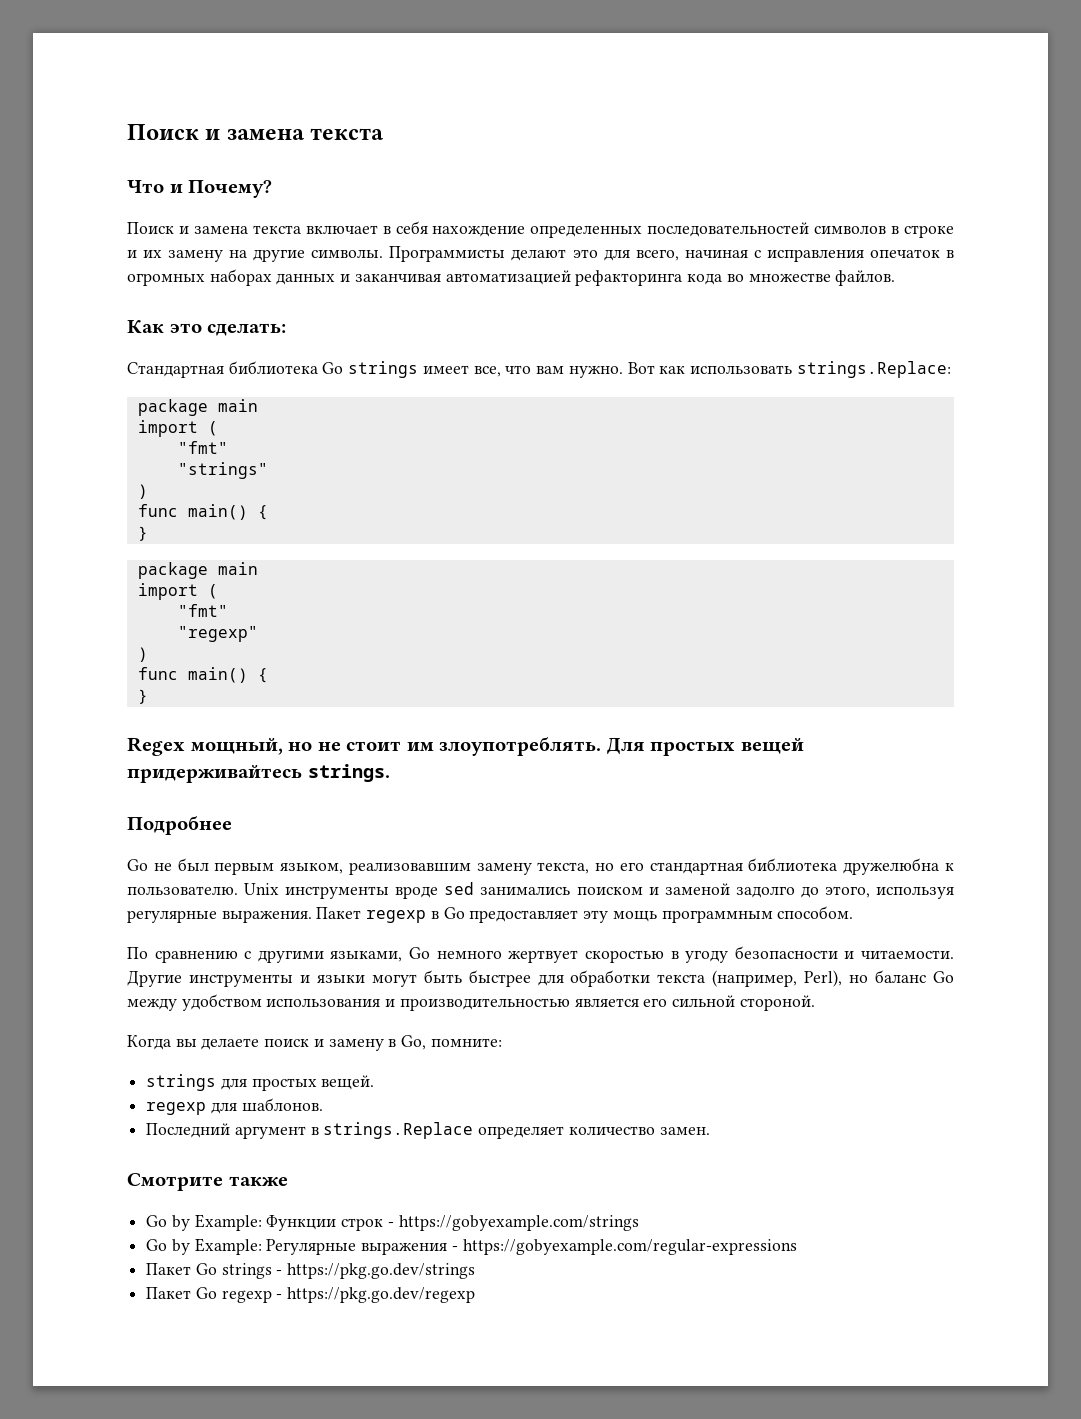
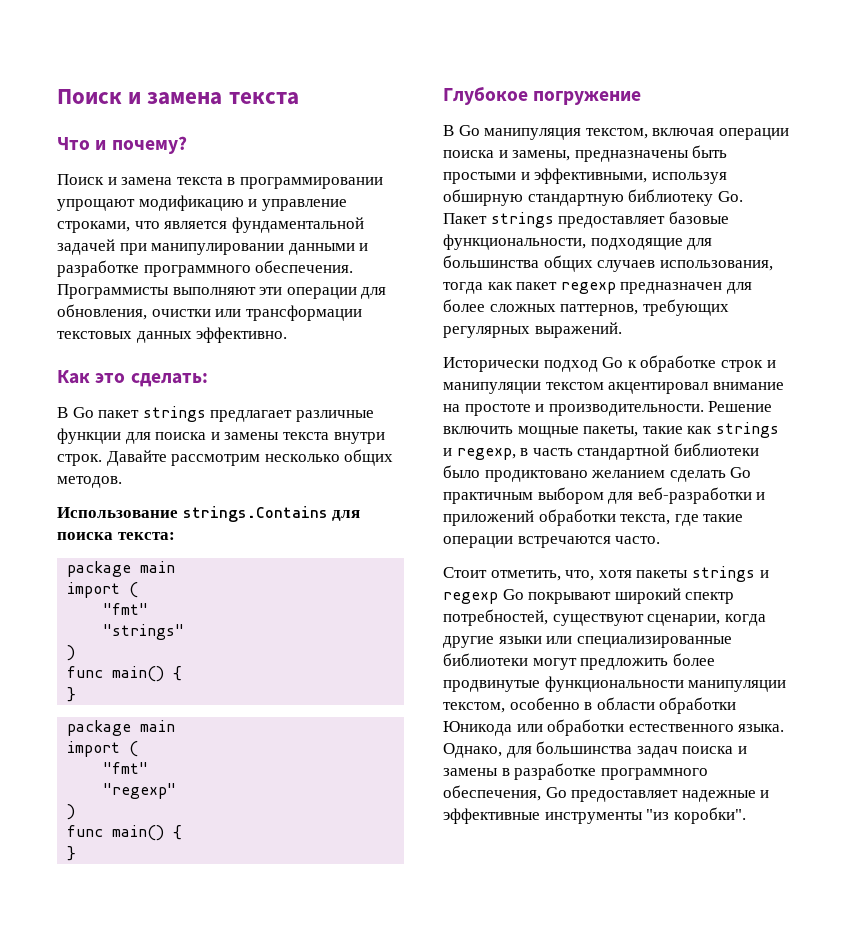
[188,180,273,198] [127,221,954,238] [127,246,955,262] [127,269,896,286] [127,320,287,336] [127,361,951,378] Почему? // Поиск и замена текста включает в себя нахождение определенных последовательностей символов в строке и их замену на другие символы. Программисты делают это для всего, начиная с исправления опечаток в огромных наборах данных и заканчивая автоматизацией рефакторинга кода во множестве файлов. // Как это сделать: // Стандартная библиотека Go strings имеет все, что вам нужно. Вот как использовать strings.Replace: -> [111,136,187,154] [57,174,383,189] [57,195,347,211] [57,217,364,233] [57,239,369,255] [57,260,354,277] [57,284,387,299] [57,304,362,321] [57,327,288,343] [57,370,208,387] [57,406,374,422] [57,428,385,444] [57,449,394,466] [57,476,122,488] [57,506,361,522] [57,532,175,540] почему? // Поиск и замена текста в программировании упрощают модификацию и управление строками, что является фундаментальной задачей при манипулировании данными и разработке программного обеспечения. Программисты выполняют эти операции для обновления, очистки или трансформации текстовых данных эффективно. // Как это сделать: // В Go пакет strings предлагает различные функции для поиска и замены текста внутри строк. Давайте рассмотрим несколько общих методов. // Использование strings.Contains для поиска текста:
[127,737,804,756] [127,764,390,783] [127,816,232,835] [127,858,954,875] [127,882,955,899] [127,906,854,923] [127,946,955,963] [127,970,955,987] [127,994,815,1011] [127,1035,502,1051] [146,1074,375,1091] [146,1098,323,1115] [146,1122,710,1139] [127,1173,288,1191] [146,1214,639,1231] [146,1238,797,1255] [146,1263,476,1279] [146,1287,476,1303] Regex мощный, но не стоит им злоупотреблять. Для простых вещей придерживайтесь strings. // Подробнее // Go не был первым языком, реализовавшим замену текста, но его стандартная библиотека дружелюбна к пользователю. Unix инструменты вроде sed занимались поиском и заменой задолго до этого, используя регулярные выражения. Пакет regexp в Go предоставляет эту мощь программным способом. // По сравнению с другими языками, Go немного жертвует скоростью в угоду безопасности и читаемости. Другие инструменты и языки могут быть быстрее для обработки текста (например, Perl), но баланс Go между удобством использования и производительностью является его сильной стороной. // Когда вы делаете поиск и замену в Go, помните: // strings для простых вещей. // regexp для шаблонов. // Последний аргумент в strings.Replace определяет количество замен. // Смотрите также // Go by Example: Функции строк - https://gobyexample.com/strings // Go by Example: Регулярные выражения - https://gobyexample.com/regular-expressions // Пакет Go strings - https://pkg.go.dev/strings // Пакет Go regexp - https://pkg.go.dev/regexp -> [443,86,642,105] [443,125,789,140] [443,145,728,162] [443,168,727,184] [443,189,743,206] [443,211,729,228] [443,234,713,250] [443,255,773,272] [443,282,752,294] [443,299,729,316] [443,322,622,338] [443,355,776,372] [443,382,784,394] [443,401,773,416] [443,422,779,438] [443,443,759,460] [443,465,752,482] [443,487,766,504] [443,509,744,526] [443,536,661,548] [443,566,769,582] [443,588,735,604] [443,609,766,626] [443,636,732,648] [443,653,715,670] [443,676,787,692] [443,697,737,714] [443,719,785,736] [443,741,747,758] [443,763,708,780] [443,785,770,802] [443,807,746,824] Глубокое погружение // В Go манипуляция текстом, включая операции поиска и замены, предназначены быть простыми и эффективными, используя обширную стандартную библиотеку Go. Пакет strings предоставляет базовые функциональности, подходящие для большинства общих случаев использования, тогда как пакет regexp предназначен для более сложных паттернов, требующих регулярных выражений. // Исторически подход Go к обработке строк и манипуляции текстом акцентировал внимание на простоте и производительности. Решение включить мощные пакеты, такие как strings и regexp, в часть стандартной библиотеки было продиктовано желанием сделать Go практичным выбором для веб-разработки и приложений обработки текста, где такие операции встречаются часто. // Стоит отметить, что, хотя пакеты strings и regexp Go покрывают широкий спектр потребностей, существуют сценарии, когда другие языки или специализированные библиотеки могут предложить более продвинутые функциональности манипуляции текстом, особенно в области обработки Юникода или обработки естественного языка. Однако, для большинства задач поиска и замены в разработке программного обеспечения, Go предоставляет надежные и эффективные инструменты "из коробки".

